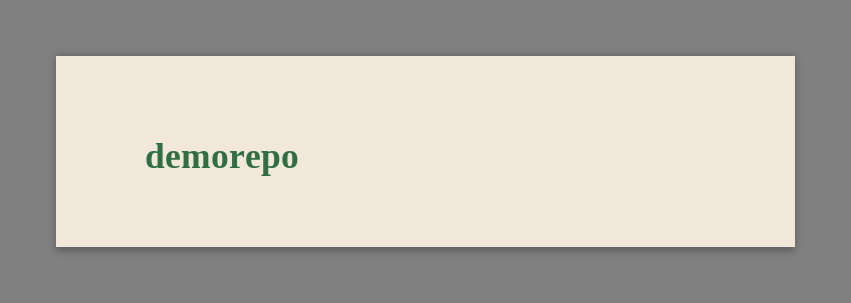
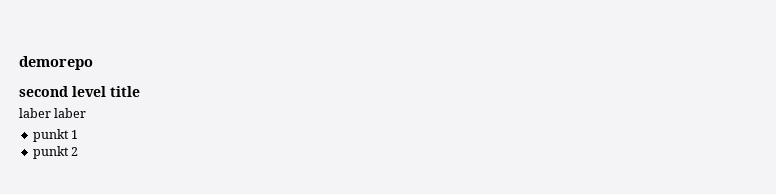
(299, 159) none -> [19,86,140,97] [19,108,87,118] [32,129,79,142] [32,146,79,159] // second level title // laber laber // punkt 1 // punkt 2

